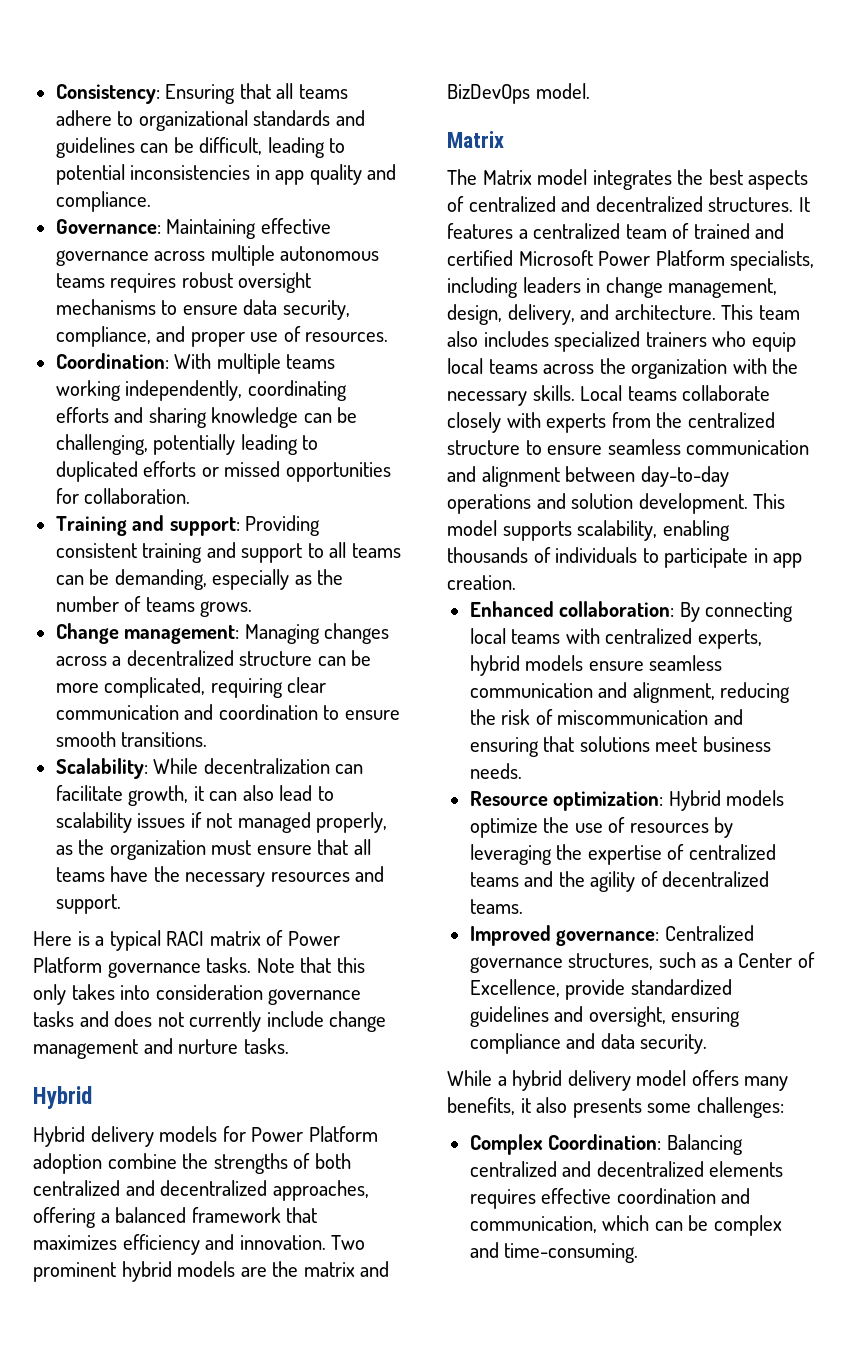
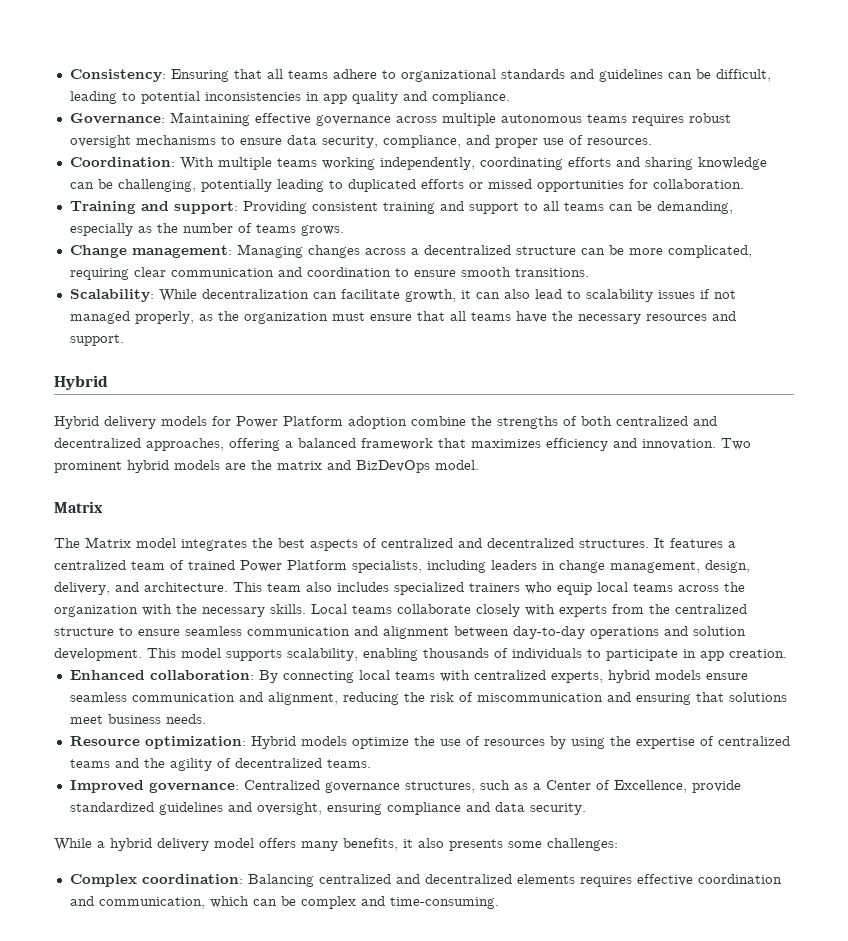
[33,930,340,951] [33,957,365,978] [33,984,362,1005] [33,1011,387,1032] [33,1038,289,1059] // Here is a typical RACI matrix of Power Platform governance tasks. Note that this only takes into consideration governance tasks and does not currently include change management and nurture tasks. -> (124, 340) none
[755,223,785,239] [447,250,593,266] and certified Microsoft -> (235, 565) none
[469,844,552,865] leveraging -> [570,737,605,749] using
[548,1134,662,1150] Coordination: -> [141,874,243,884] coordination:

